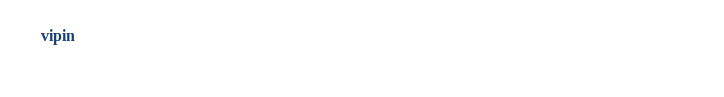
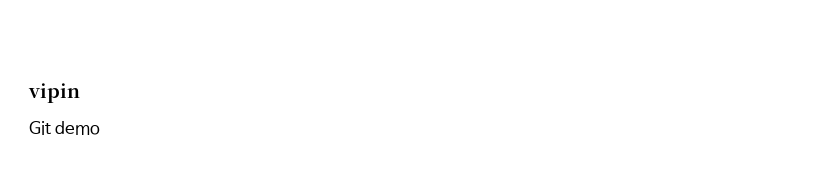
(75, 37) none -> [29,121,101,135] // Git demo

